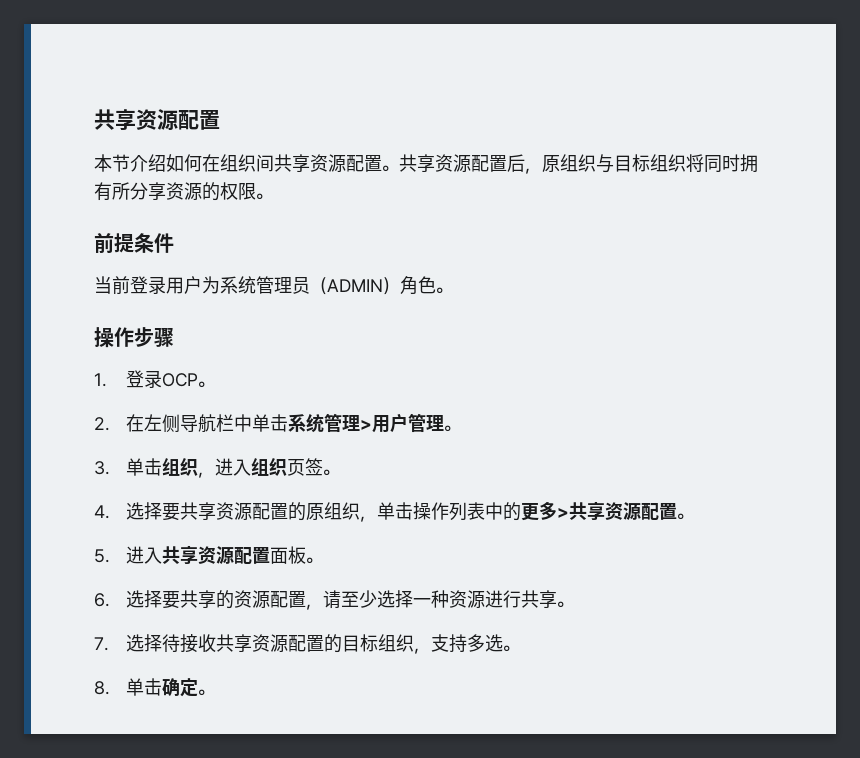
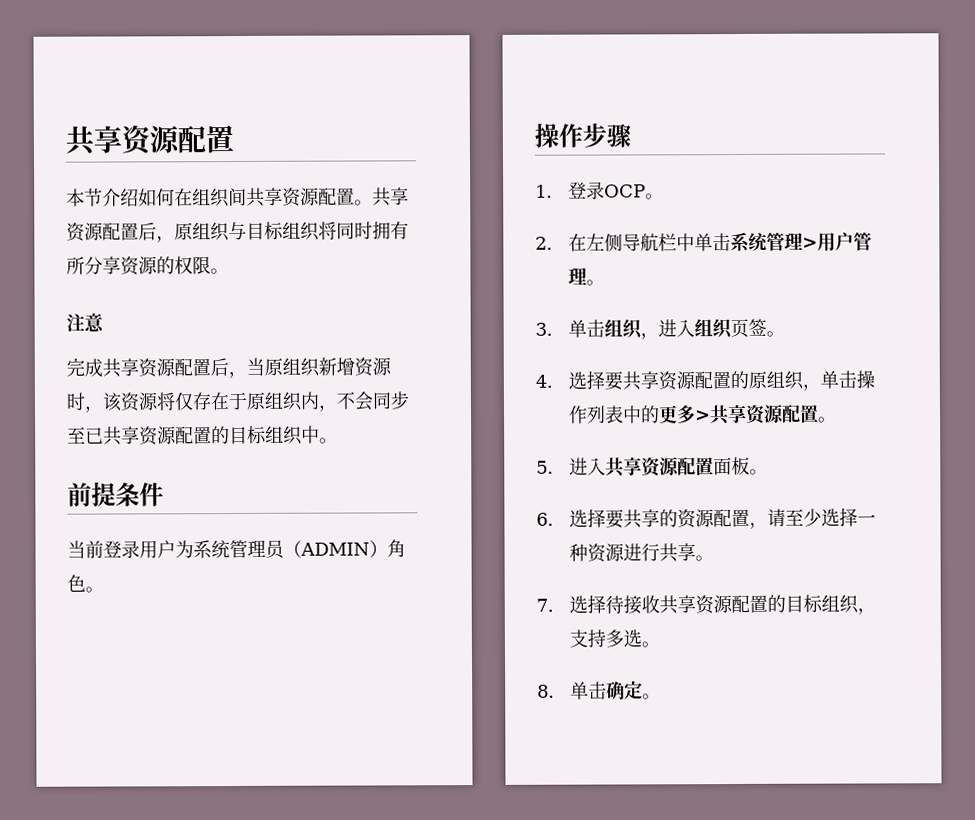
(273, 196) none -> [66,312,104,333] [66,357,392,379] [66,391,409,413] [67,425,338,446] // 注意 // 完成共享资源配置后，当原组织新增资源时，该资源将仅存在于原组织内，不会同步至已共享资源配置的目标组织中。

